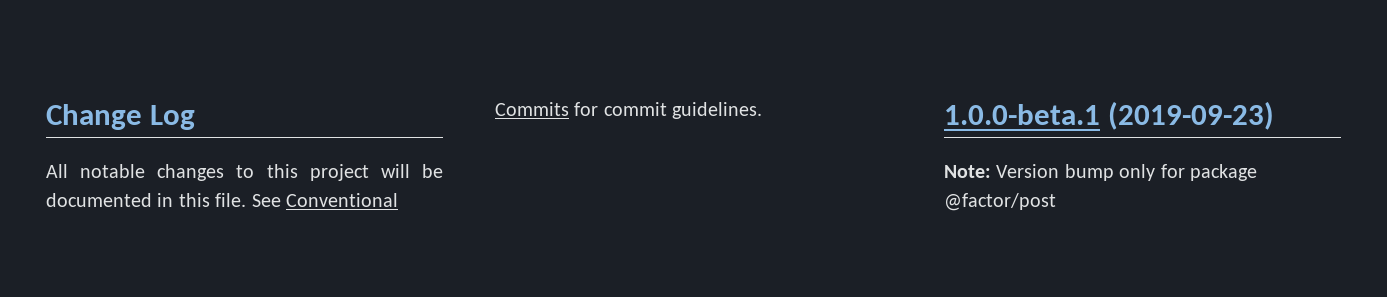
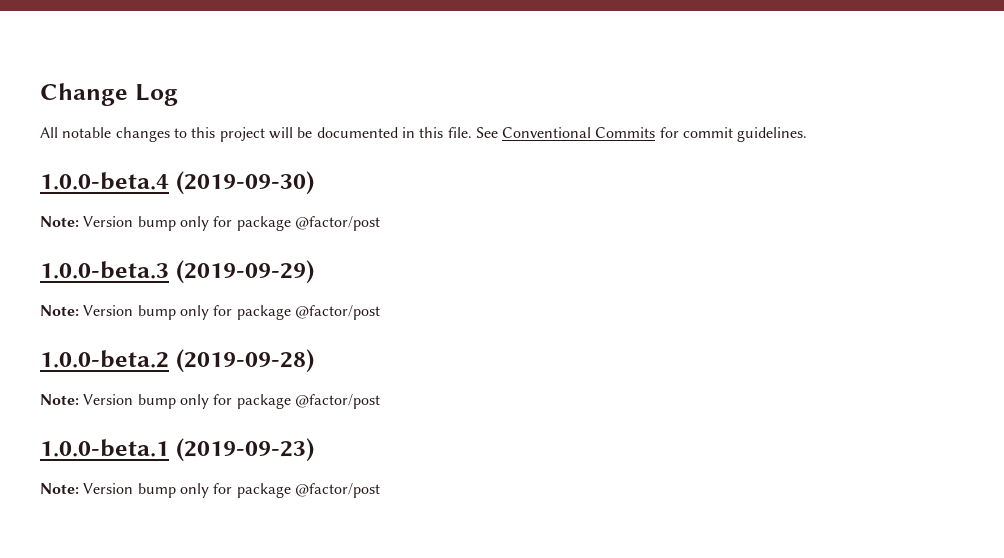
(763, 110) none -> [40,171,314,195] [40,216,380,231] [40,260,314,284] [40,305,380,320] [40,349,314,373] [40,394,380,409] // 1.0.0-beta.4 (2019-09-30) // Note: Version bump only for package @factor/post // 1.0.0-beta.3 (2019-09-29) // Note: Version bump only for package @factor/post // 1.0.0-beta.2 (2019-09-28) // Note: Version bump only for package @factor/post

